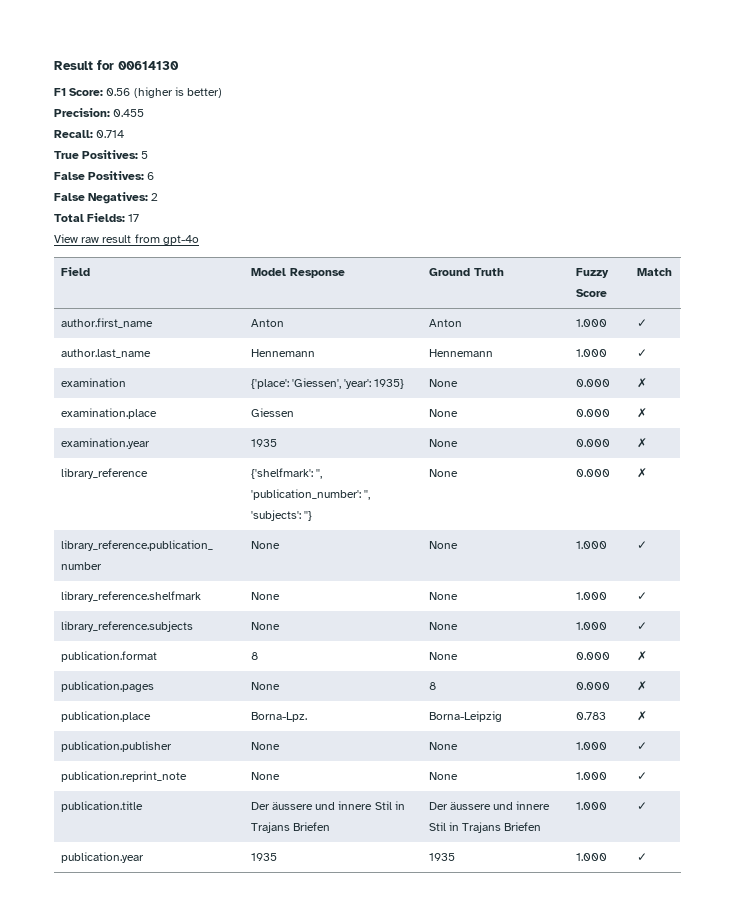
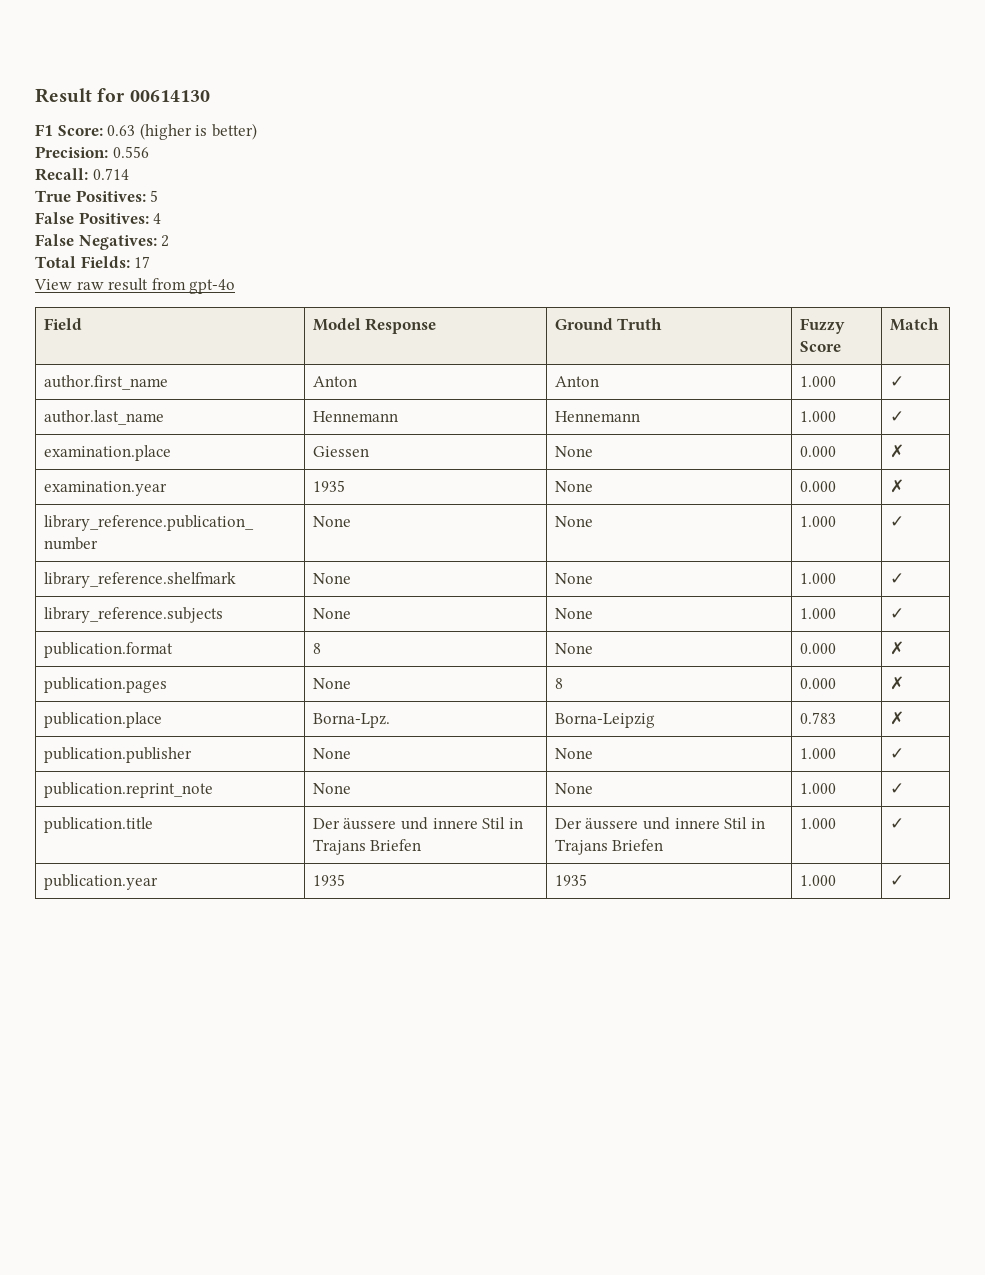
[106,88,131,96] 0.56 -> [107,125,136,136] 0.63
[113,109,145,117] 0.455 -> [112,146,149,158] 0.556
[147,172,155,180] 6 -> [153,213,162,224] 4
[60,378,126,387] [250,378,405,389] [428,379,458,387] [575,379,610,387] [636,378,647,388] // examination | {'place': 'Giessen', 'year': 1935} | None | 0.000 | ✗ -> (904, 416) none
[60,468,148,479] [250,468,322,479] [250,489,370,500] [250,510,312,521] [428,469,458,477] [575,469,610,477] [636,468,647,478] // library_reference | {'shelfmark': '', 'publication_number': '', 'subjects': ''} | None | 0.000 | ✗ -> (904, 486) none

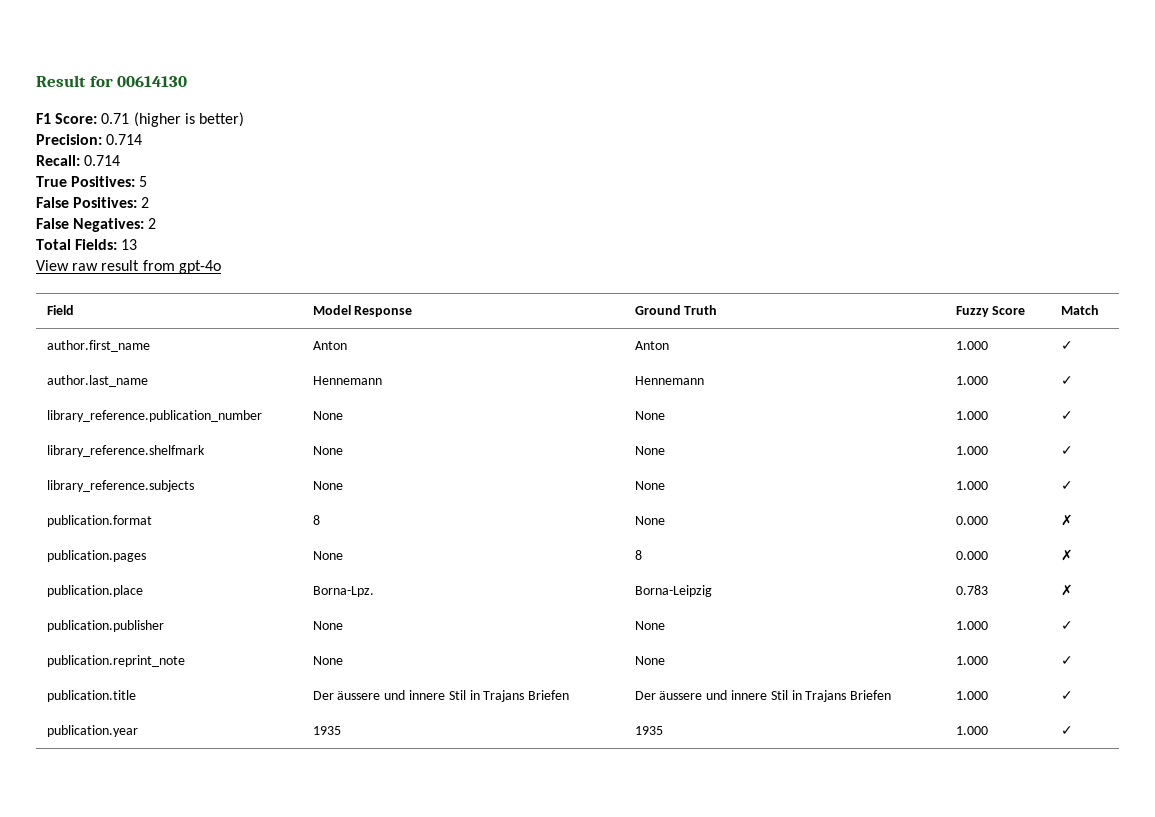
[107,125,136,136] 0.63 -> [101,113,130,124] 0.71
[112,146,149,158] 0.556 -> [106,134,143,145] 0.714
[153,213,162,224] 4 -> [141,197,150,208] 2
[134,256,151,268] 17 -> [121,239,138,250] 13
[43,445,171,461] [312,446,369,457] [554,446,593,457] [799,446,836,457] [889,444,904,458] [43,481,167,496] [312,480,345,492] [554,481,593,492] [799,481,836,492] [889,479,904,493] // examination.place | Giessen | None | 0.000 | ✗ // examination.year | 1935 | None | 0.000 | ✗ -> (1073, 380) none

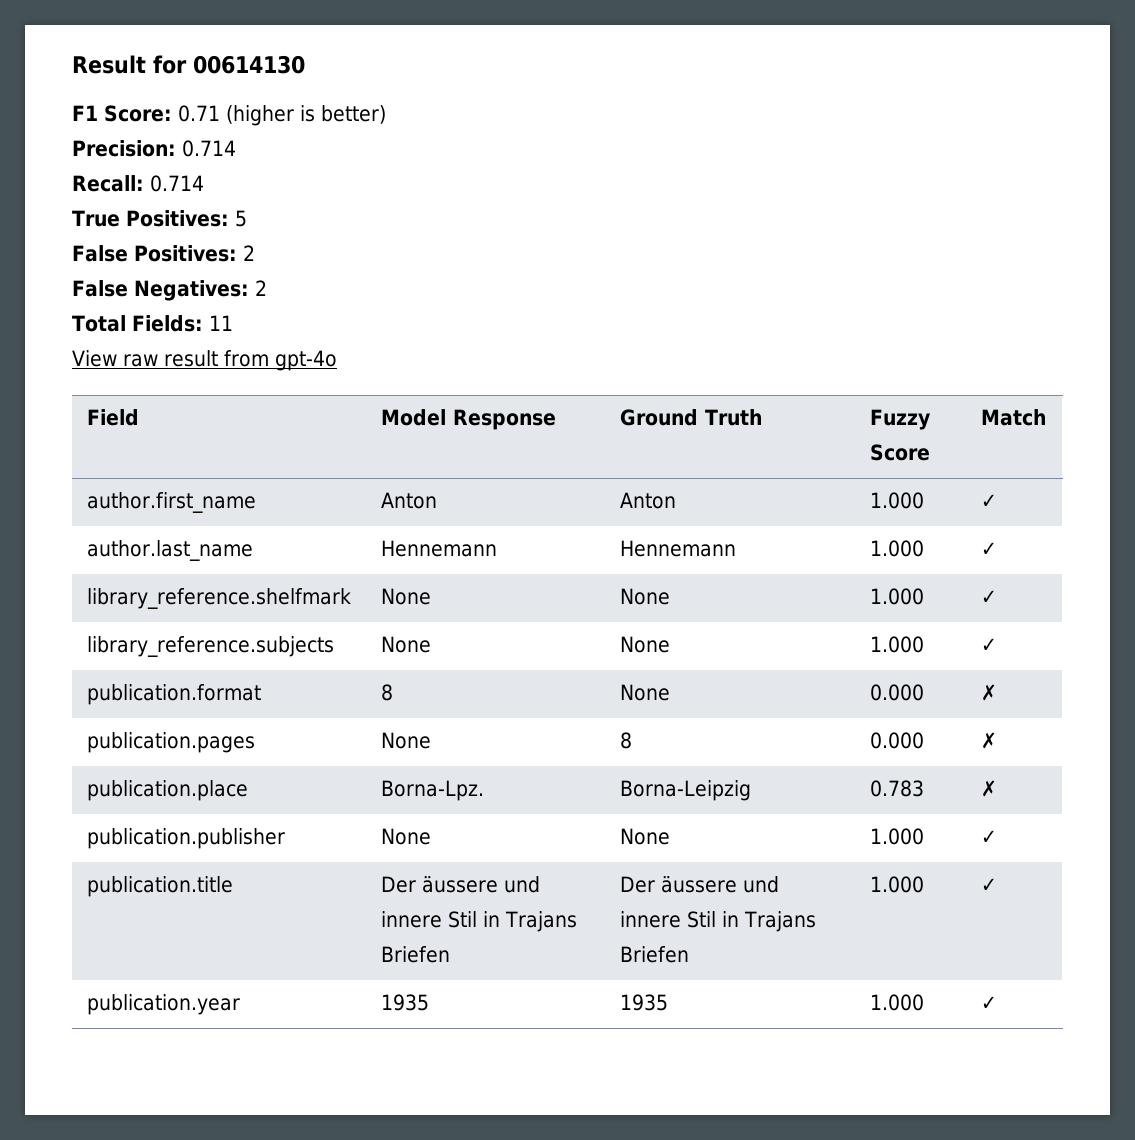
[121,239,138,250] 13 -> [208,315,233,331] 11
[46,410,262,422] [312,411,343,420] [634,411,665,420] [955,411,988,420] [1060,411,1073,420] // library_reference.publication_number | None | None | 1.000 | ✓ -> (997, 549) none
[46,655,185,667] [312,656,343,665] [634,656,665,665] [955,656,988,665] [1060,656,1073,665] // publication.reprint_note | None | None | 1.000 | ✓ -> (997, 837) none

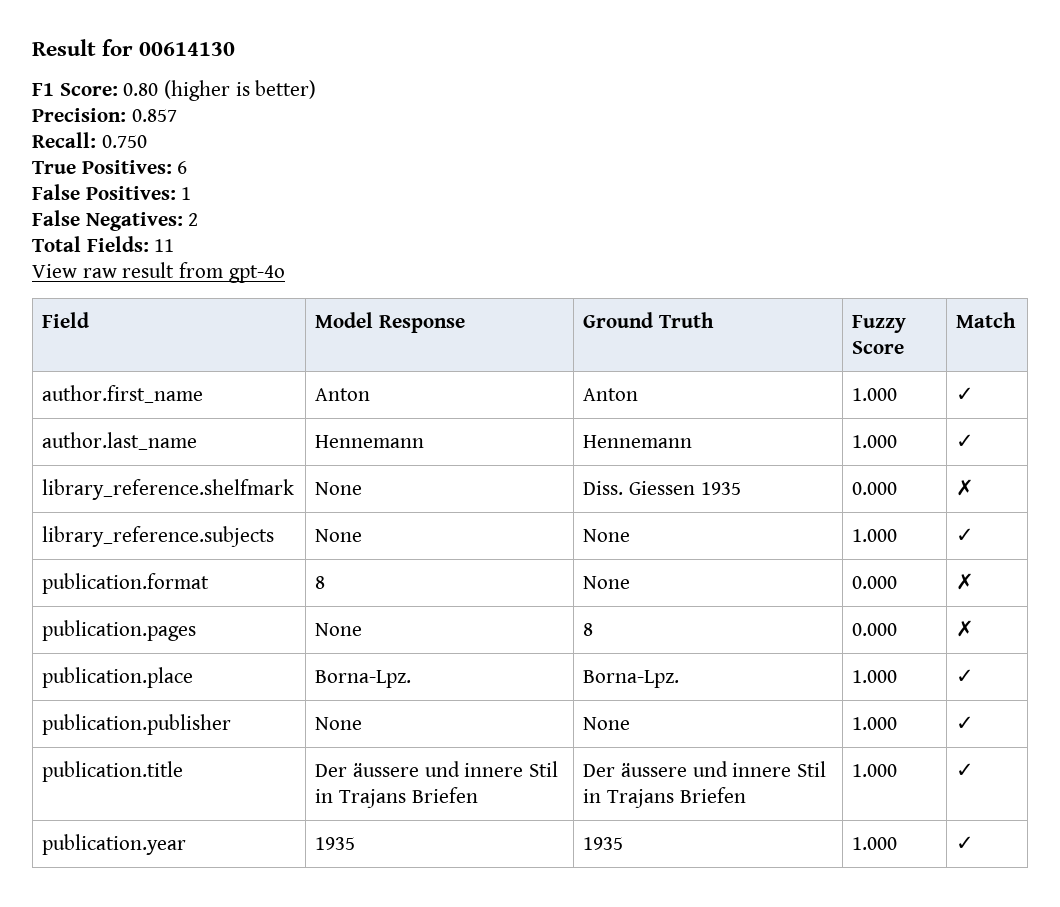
[178,105,220,122] 0.71 -> [123,83,159,96] 0.80
[182,140,236,157] 0.714 -> [131,109,177,122] 0.857
[150,175,204,192] 0.714 -> [101,135,147,148] 0.750
[234,210,247,227] 5 -> [177,161,188,174] 6
[242,245,255,261] 2 -> [181,187,192,200] 1
[619,588,670,605] [869,588,924,605] [980,590,997,604] None | 1.000 | ✓ -> [583,481,741,495] [852,482,898,495] [956,479,975,496] Diss. Giessen 1935 | 0.000 | ✗
[619,780,751,801] [869,780,924,797] [980,780,997,797] Borna-Leipzig | 0.783 | ✗ -> [583,670,680,688] [852,670,898,683] [956,669,975,683] Borna-Lpz. | 1.000 | ✓

